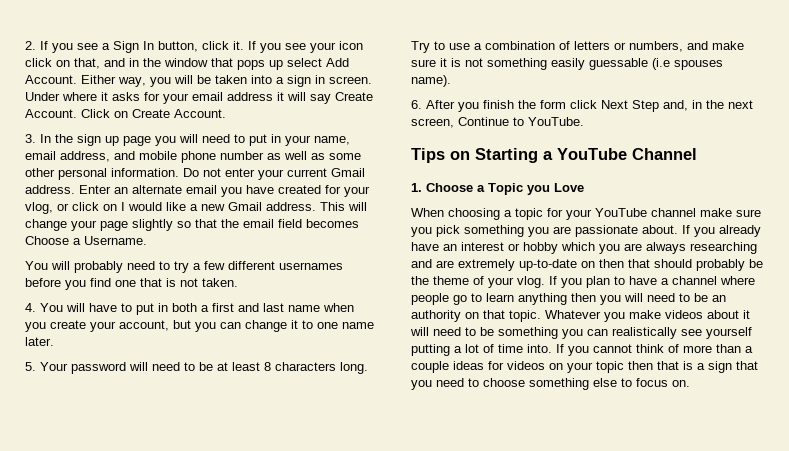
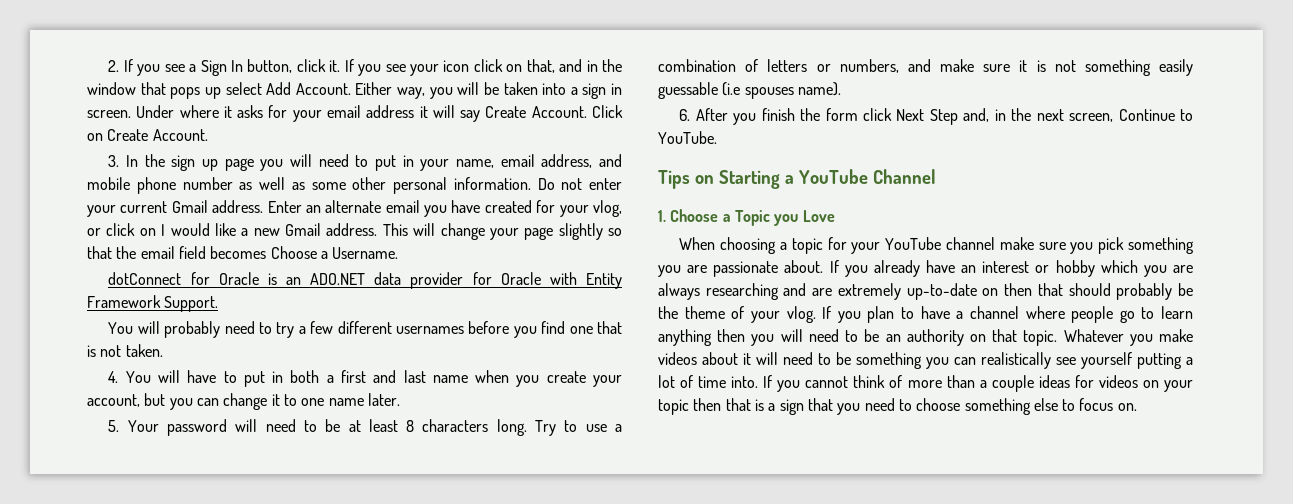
(147, 240) none -> [108,272,622,289] [87,295,219,312] // dotConnect for Oracle is an ADO.NET data provider for Oracle with Entity Framework Support.

